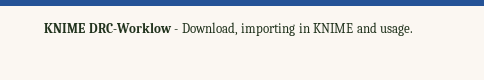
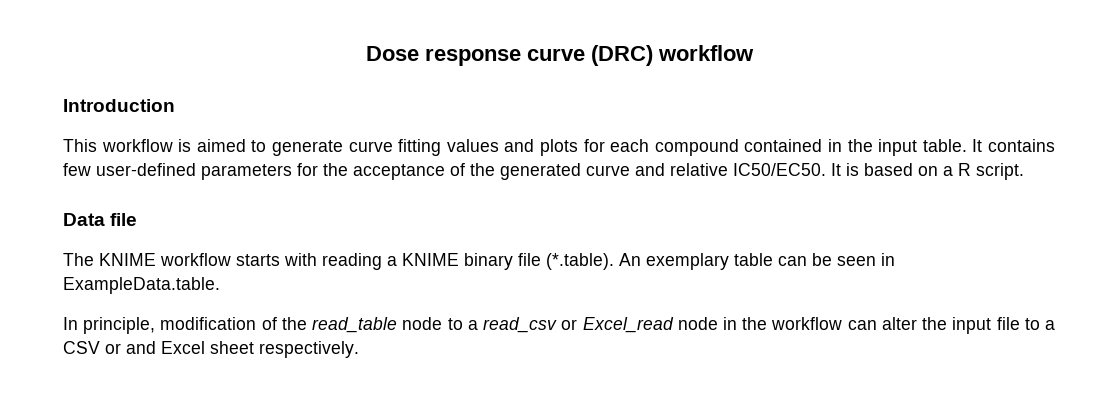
[44,22,414,36] KNIME DRC-Worklow - Download, importing in KNIME and usage. -> [365,45,754,66] [63,99,175,112] [63,139,1056,156] [63,163,1024,180] [63,213,138,226] [63,253,895,270] [63,277,220,294] [63,317,1056,334] [63,341,359,358] Dose response curve (DRC) workflow // Introduction // This workflow is aimed to generate curve fitting values and plots for each compound contained in the input table. It contains few user-defined parameters for the acceptance of the generated curve and relative IC50/EC50. It is based on a R script. // Data file // The KNIME workflow starts with reading a KNIME binary file (*.table). An exemplary table can be seen in ExampleData.table. // In principle, modification of the read_table node to a read_csv or Excel_read node in the workflow can alter the input file to a CSV or and Excel sheet respectively.

